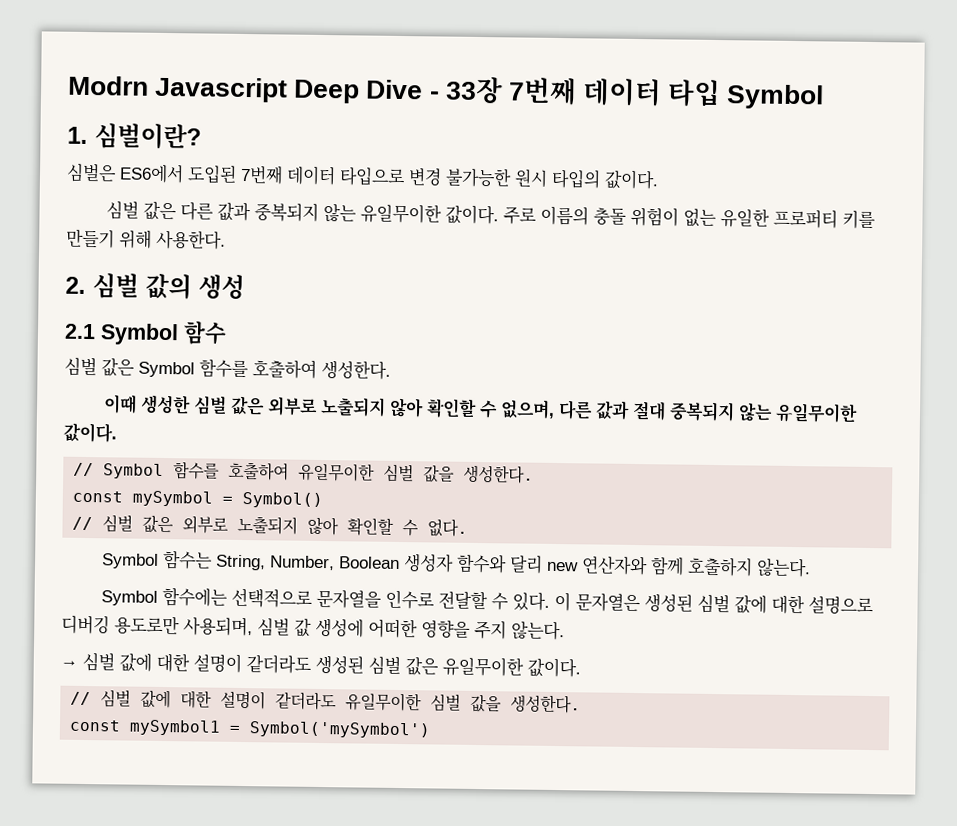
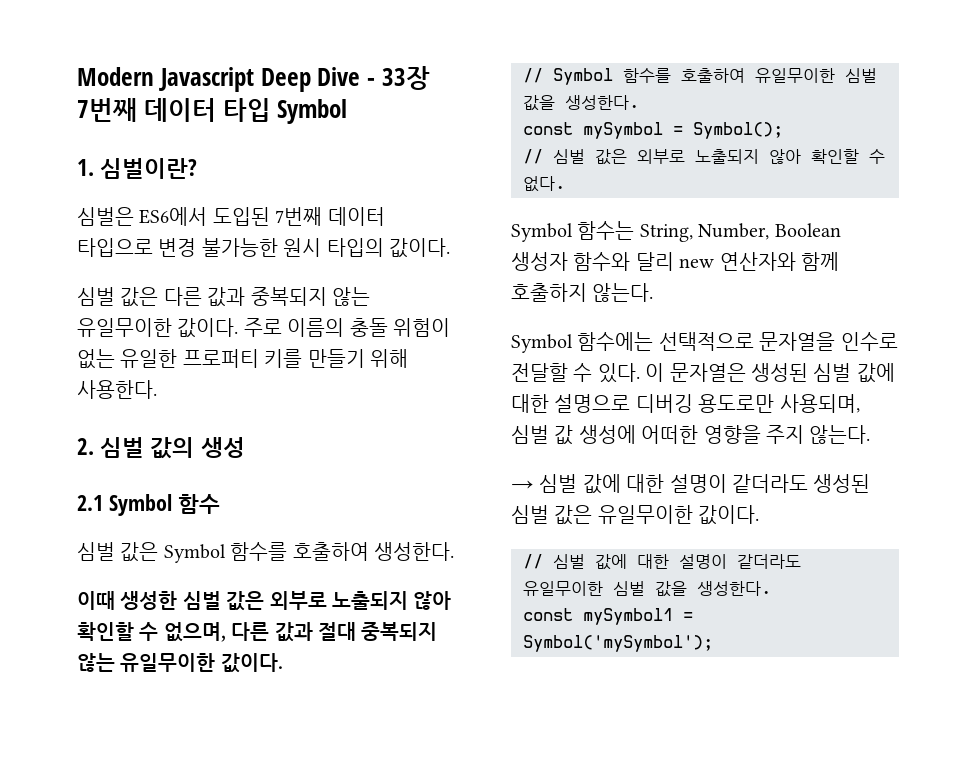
[68,75,149,96] Modrn -> [77,67,154,86] Modern
[242,492,324,509] Symbol() -> [693,122,783,139] Symbol();
[249,721,432,739] Symbol('mySymbol') -> [523,635,713,652] Symbol('mySymbol');

